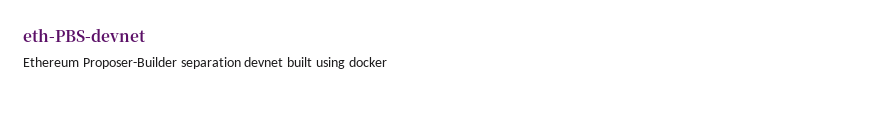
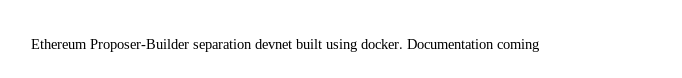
[23,28,146,42] eth-PBS-devnet // -> (31, 44) none
[348,57,387,67] docker -> [361,39,539,52] docker. Documentation coming

